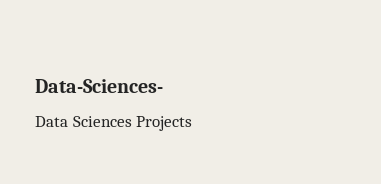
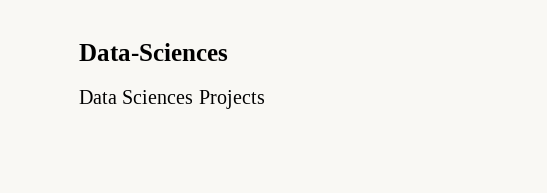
[35,79,163,93] Data-Sciences- -> [79,43,228,61] Data-Sciences

